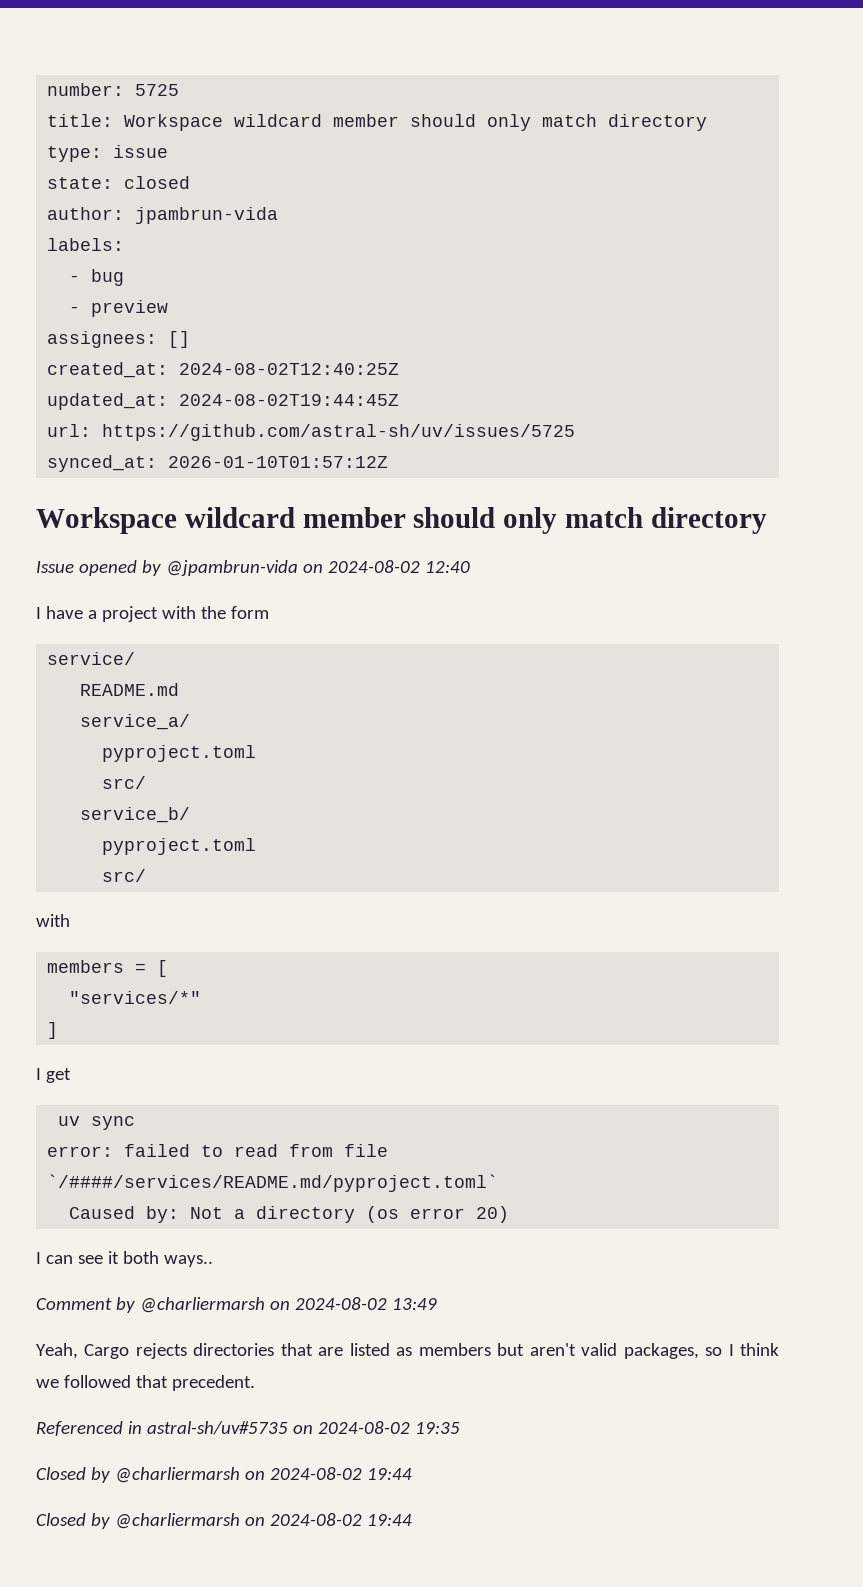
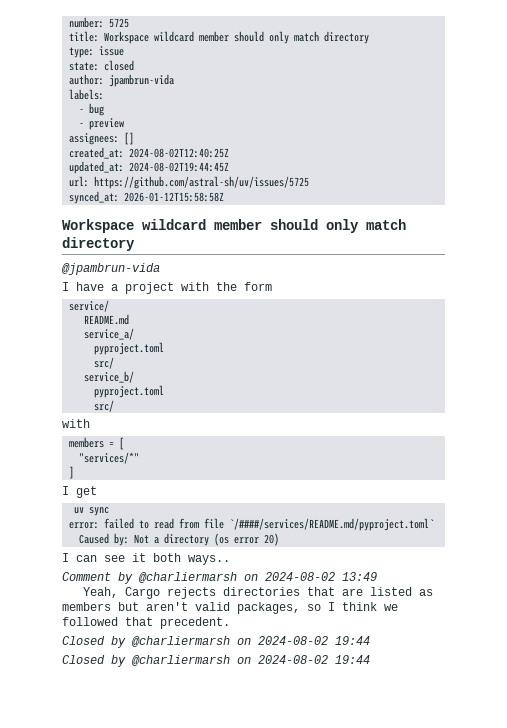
[168,456,389,468] [36,507,767,534] [36,560,470,576] 2026-01-10T01:57:12Z // Workspace wildcard member should only match directory // Issue opened by @jpambrun-vida on 2024-08-02 12:40 -> [124,192,225,202] [62,219,406,233] [62,237,135,251] [62,263,160,275] 2026-01-12T15:58:58Z // Workspace wildcard member should only match directory // @jpambrun-vida
[36,1421,460,1436] // Referenced in astral-sh/uv#5735 on 2024-08-02 19:35 -> (230, 623) none

